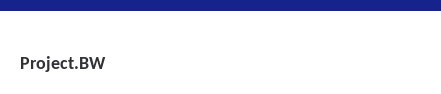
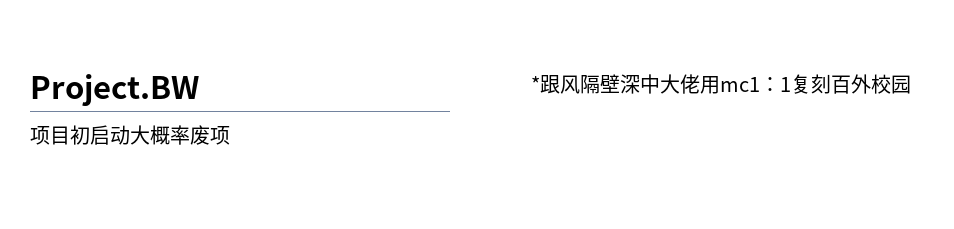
(106, 64) none -> [30,125,230,145] [531,74,912,94] // 项目初启动大概率废项 // *跟风隔壁深中大佬用mc1：1复刻百外校园

